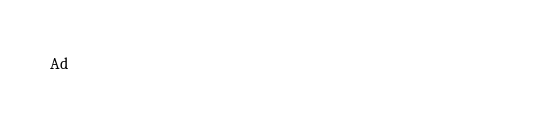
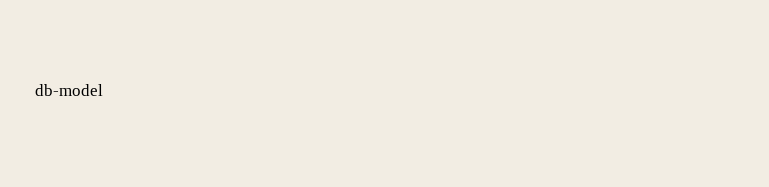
[50,57,68,69] Ad -> [35,84,103,96] db-model

